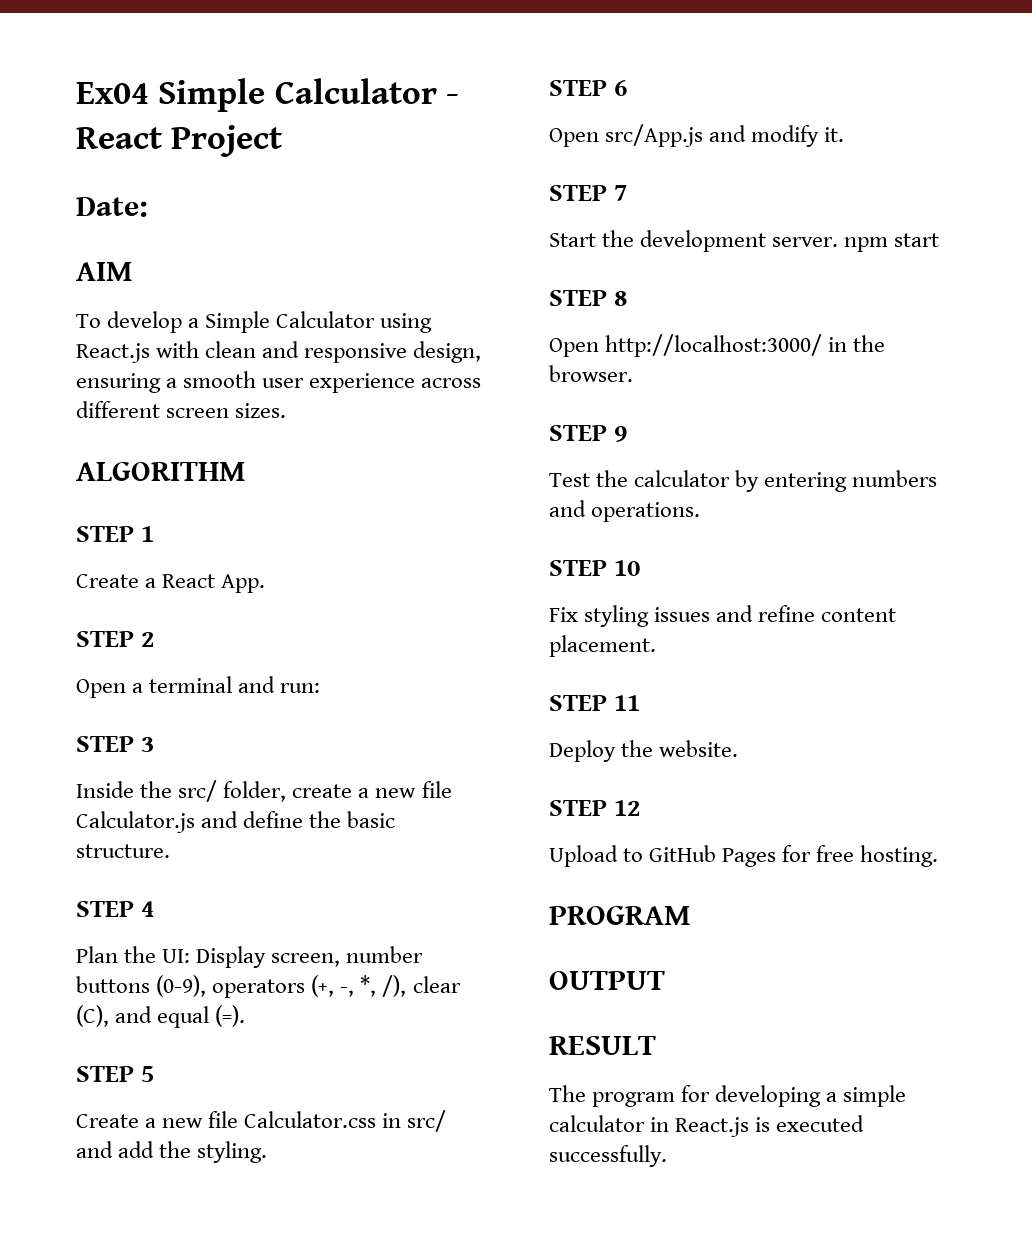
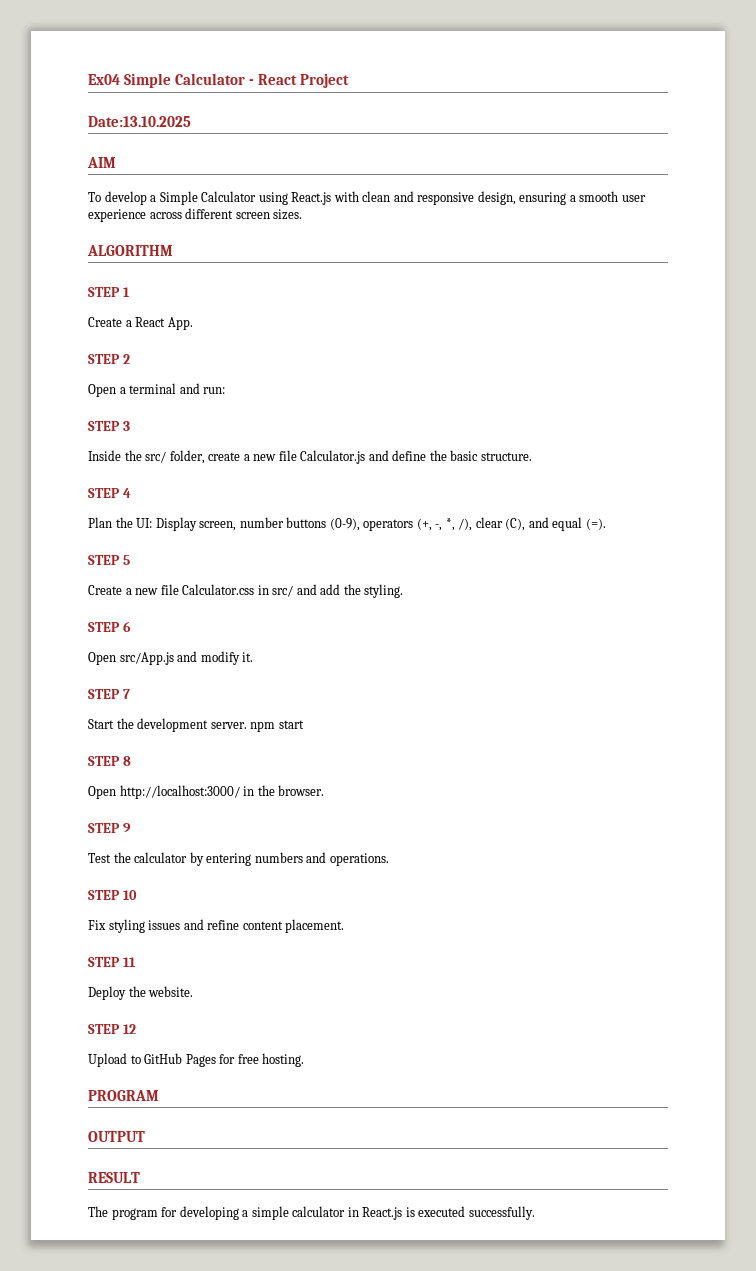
[76,197,148,217] Date: -> [88,116,191,127] Date:13.10.2025

